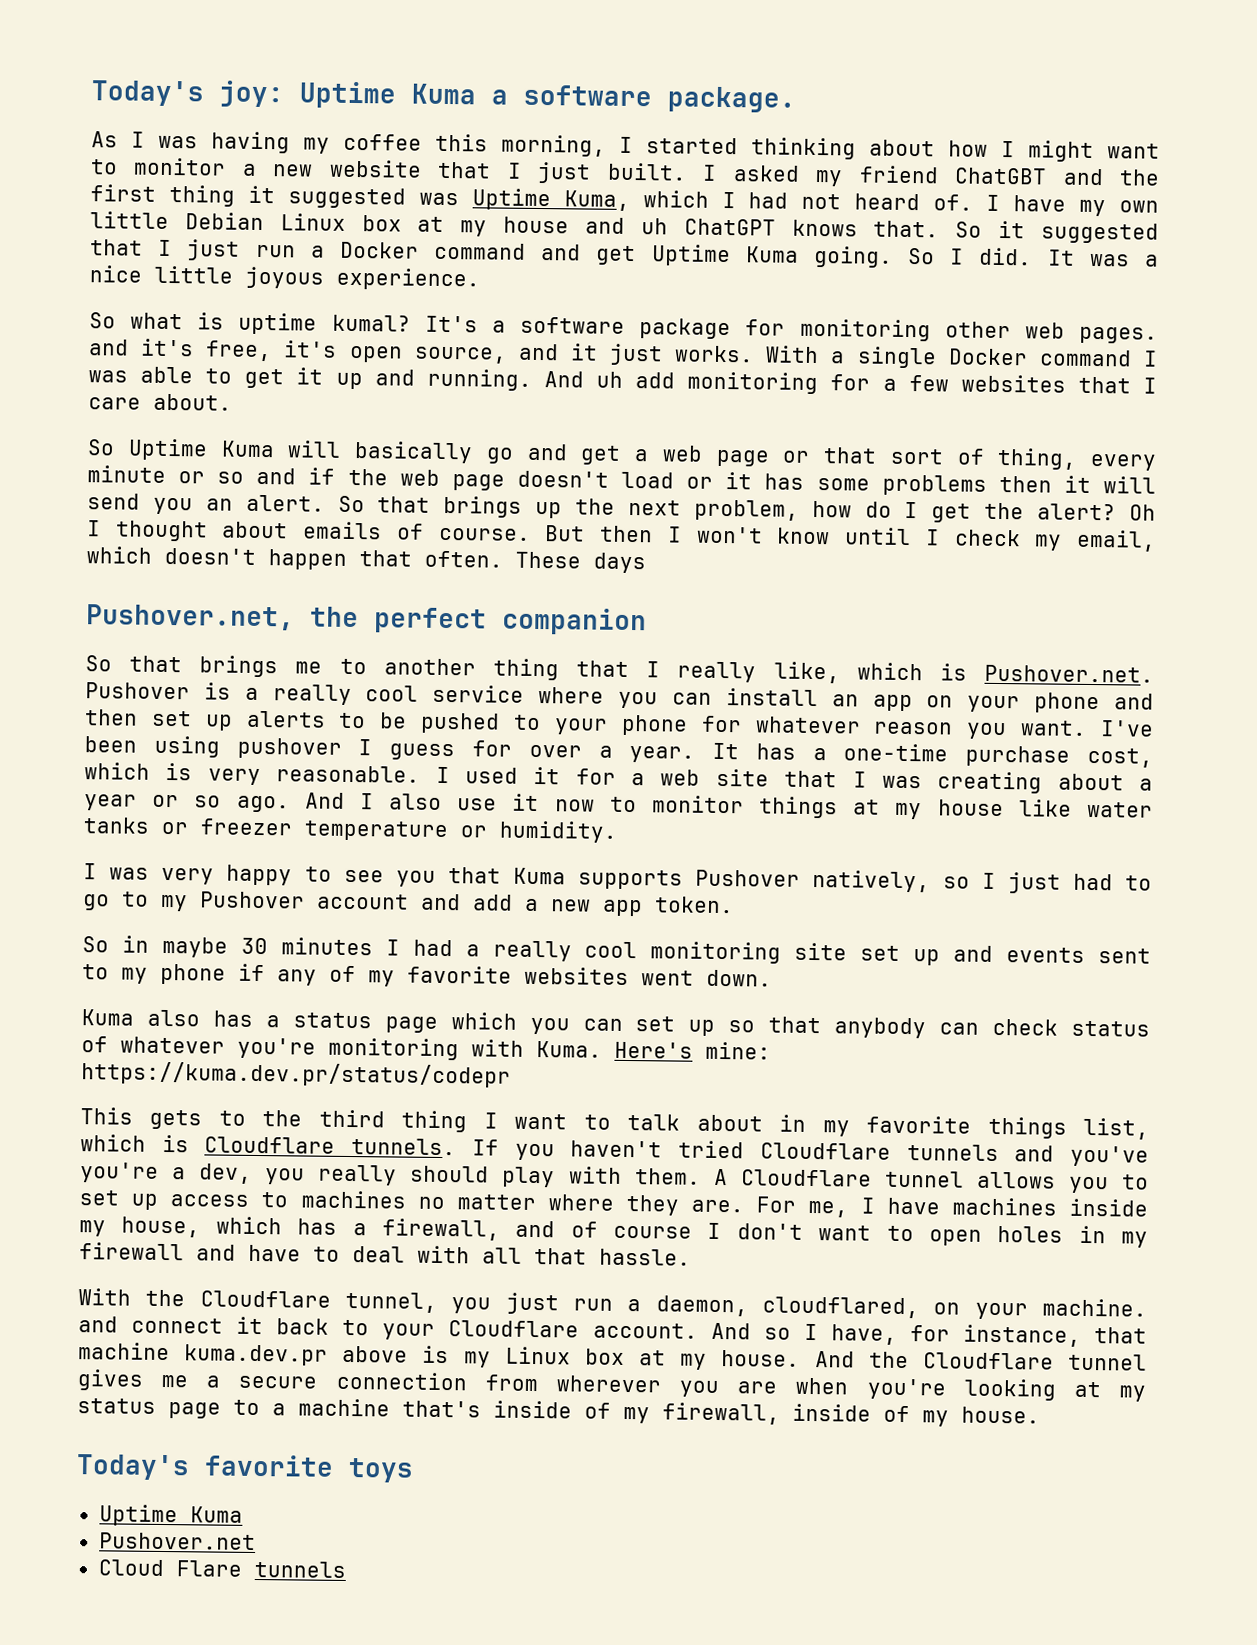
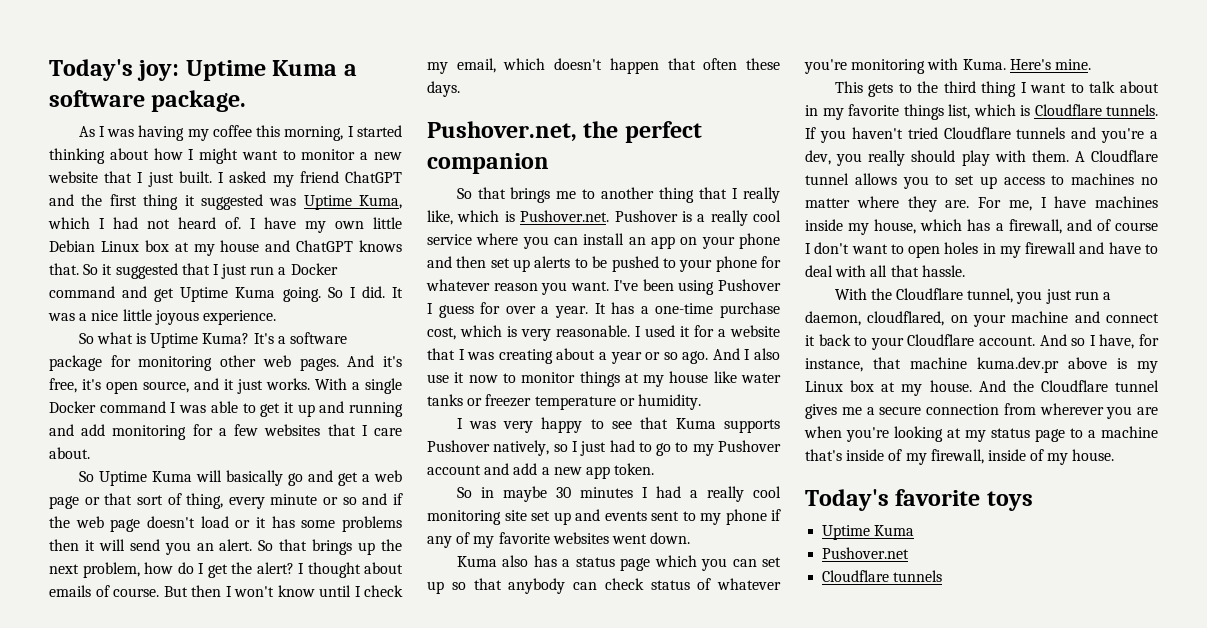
[954,167,1048,185] ChatGBT -> [345,171,403,183] ChatGPT
[640,218,668,235] uh -> (291, 246) none
[238,312,411,335] uptime kumal? -> [150,333,250,348] Uptime Kuma?
[89,339,129,356] and -> [347,355,375,367] And
[426,368,624,391] running. And uh -> [348,402,403,417] [49,424,74,436] running and
[1129,504,1156,521] Oh -> (294, 568) none
[424,550,646,574] often. These days -> [703,58,780,70] [427,81,460,97] often these days.
[236,737,342,759] pushover -> [718,279,781,291] Pushover
[660,768,769,787] web site -> [730,325,780,337] website
[395,870,436,887] you -> (633, 425) none
[705,1041,771,1060] [81,1061,511,1088] mine: https://kuma.dev.pr/status/codepr -> [1054,59,1091,70] mine.
[1070,1145,1150,1167] you've -> (1097, 133) none
[1042,1298,1148,1317] machine. -> [1011,311,1069,323] machine
[97,1559,242,1577] Cloud Flare -> [822,570,890,582] Cloudflare

